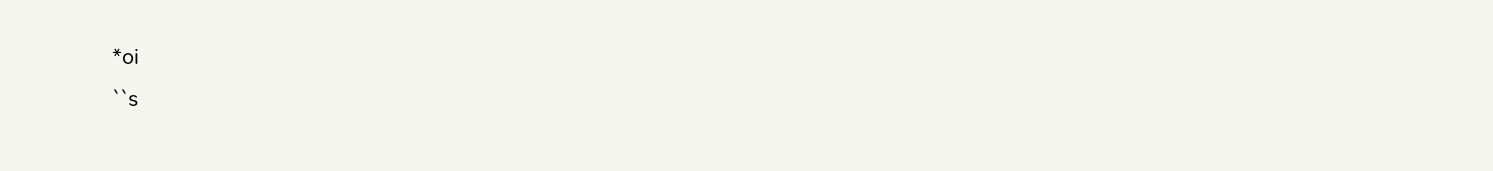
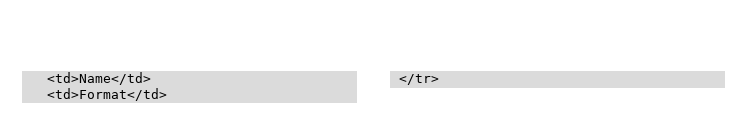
[112,48,139,64] [112,88,138,107] *oi // ``s -> [46,72,151,85] [46,88,167,101] [398,74,439,85] <td>Name</td> // <td>Format</td> // </tr>

